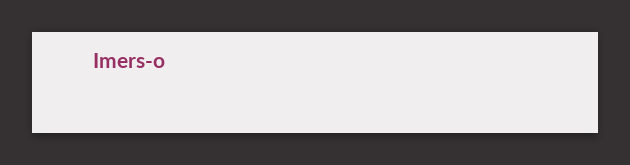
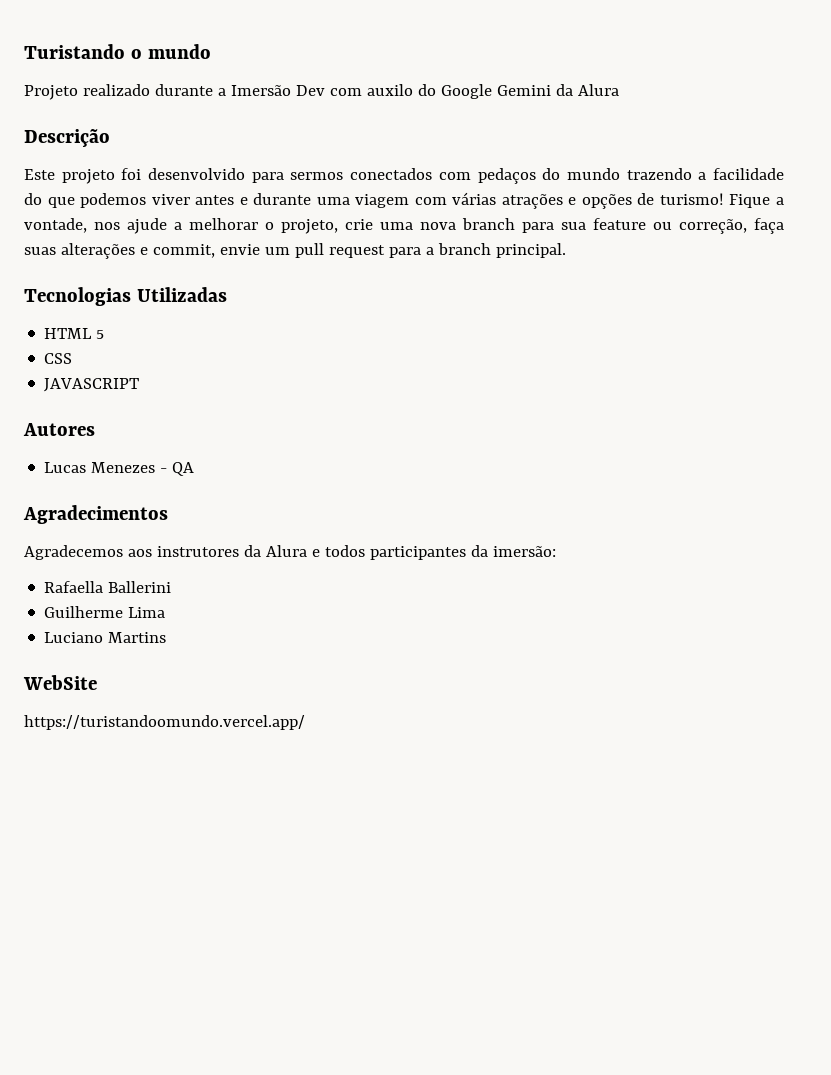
[93,53,165,68] Imers-o -> [24,44,211,59] [24,84,619,100] [24,128,110,147] [24,168,785,184] [24,192,784,209] [24,218,784,234] [24,243,566,259] [24,287,227,306] [44,328,105,339] [44,353,73,364] [44,378,140,392] [23,423,95,436] [44,462,195,476] [23,505,168,524] [24,545,556,560] [44,581,172,593] [44,606,166,618] [44,632,167,643] [23,675,97,690] [24,715,305,730] Turistando o mundo // Projeto realizado durante a Imersão Dev com auxilo do Google Gemini da Alura // Descrição // Este projeto foi desenvolvido para sermos conectados com pedaços do mundo trazendo a facilidade do que podemos viver antes e durante uma viagem com várias atrações e opções de turismo! Fique a vontade, nos ajude a melhorar o projeto, crie uma nova branch para sua feature ou correção, faça suas alterações e commit, envie um pull request para a branch principal. // Tecnologias Utilizadas // HTML 5 // CSS // JAVASCRIPT // Autores // Lucas Menezes - QA // Agradecimentos // Agradecemos aos instrutores da Alura e todos participantes da imersão: // Rafaella Ballerini // Guilherme Lima // Luciano Martins // WebSite // https://turistandoomundo.vercel.app/

